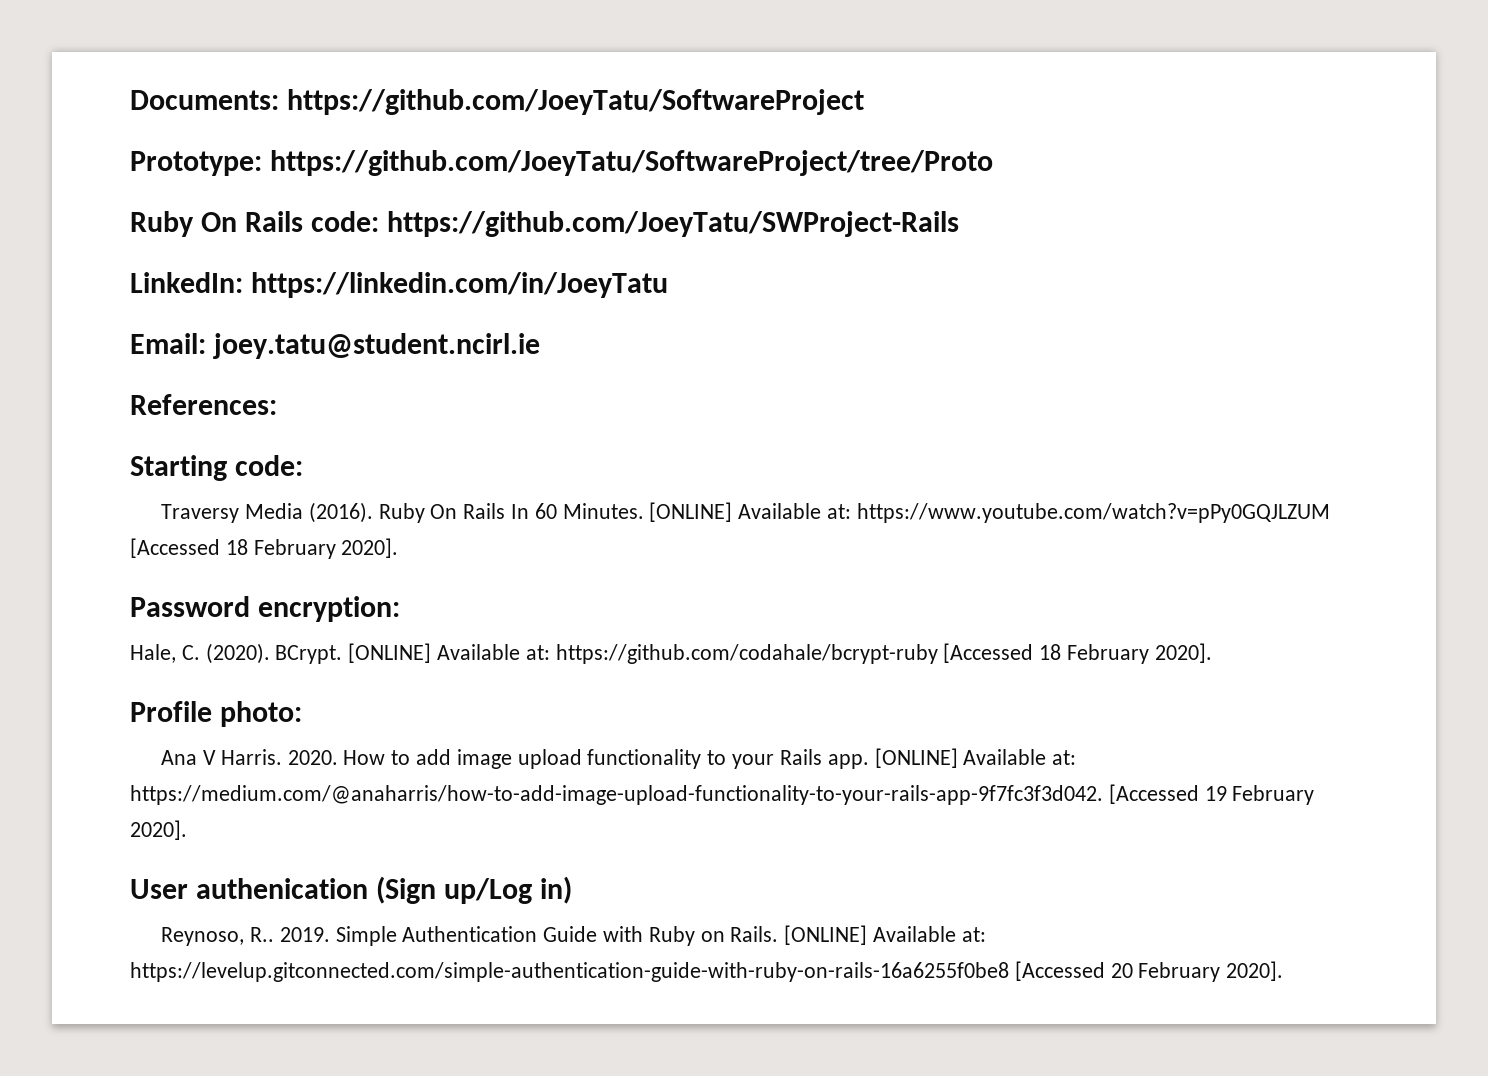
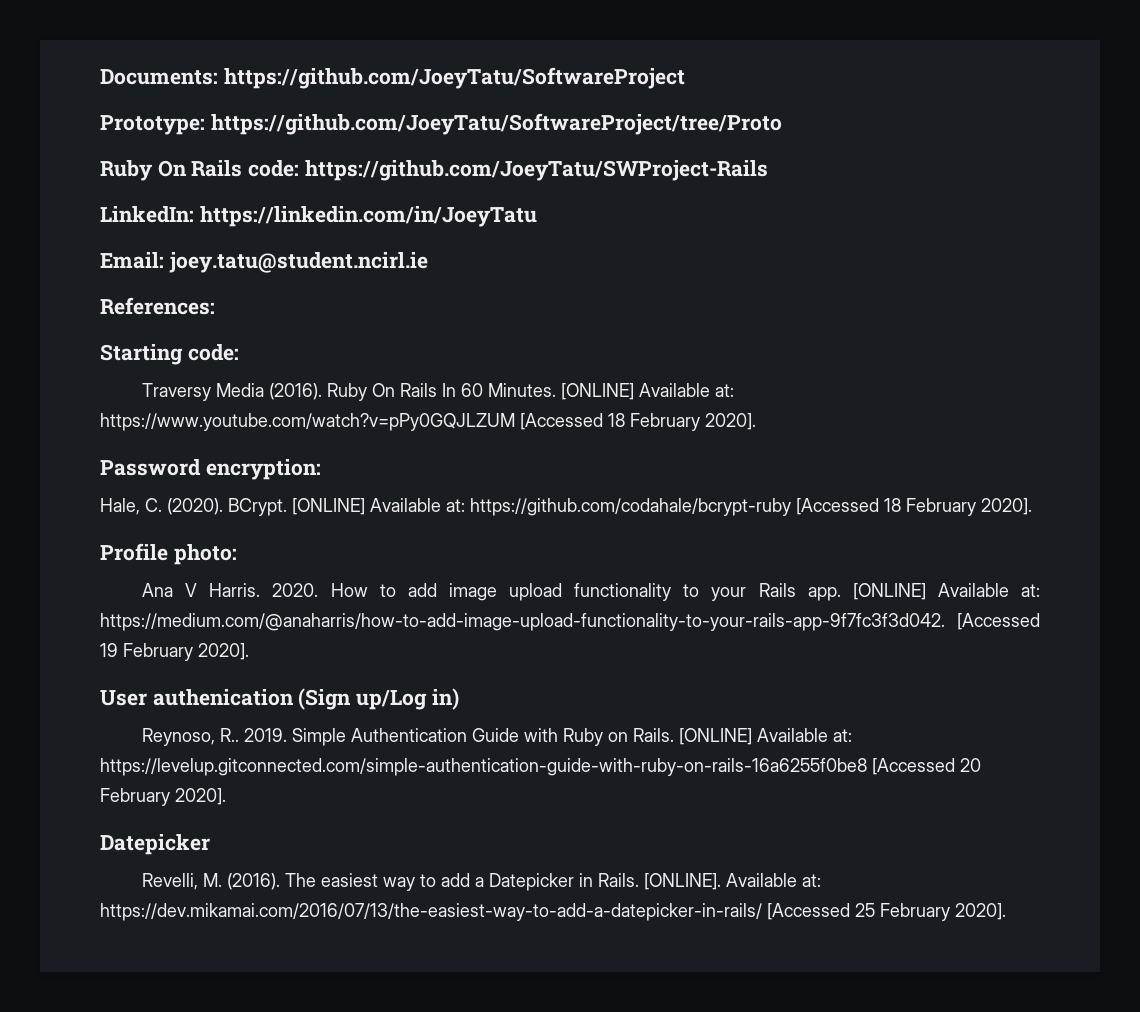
(1284, 971) none -> [100,834,210,855] [142,873,822,891] [100,903,1006,921] // Datepicker // Revelli, M. (2016). The easiest way to add a Datepicker in Rails. [ONLINE]. Available at: https://dev.mikamai.com/2016/07/13/the-easiest-way-to-add-a-datepicker-in-rails/ [Accessed 25 February 2020].

